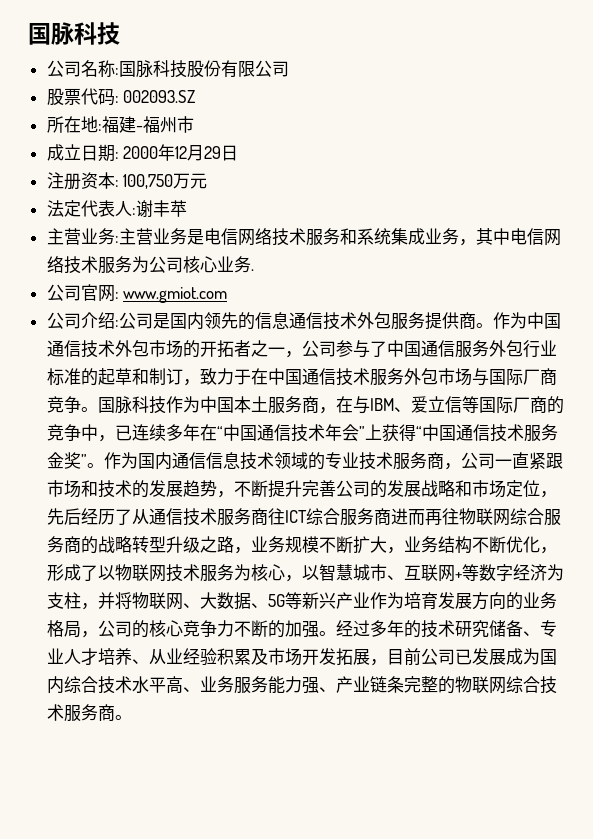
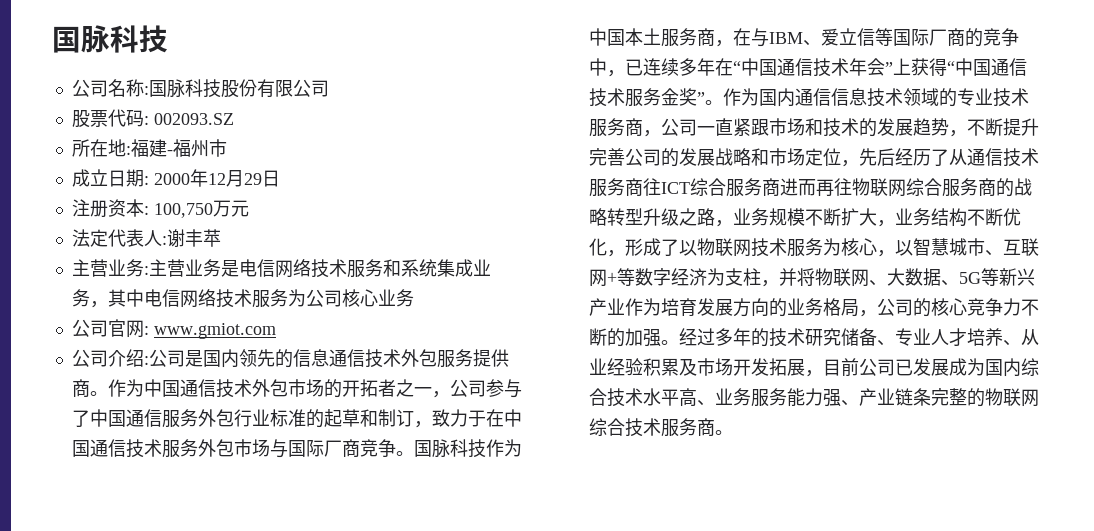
[250,269,254,271] . -> (414, 298) none

